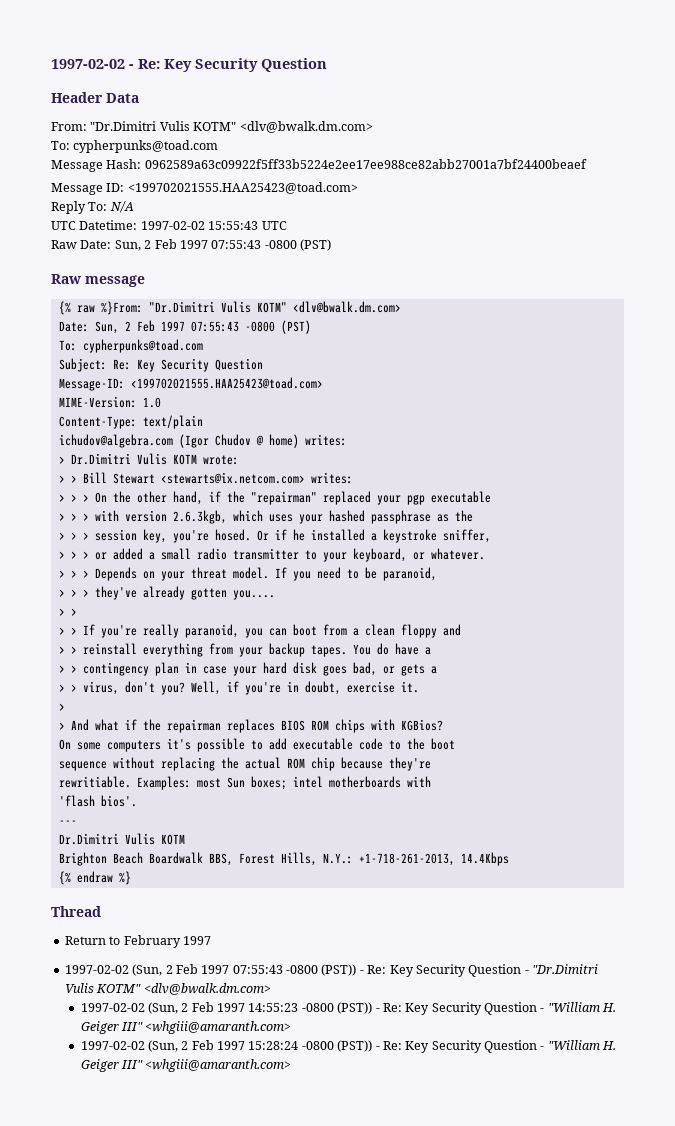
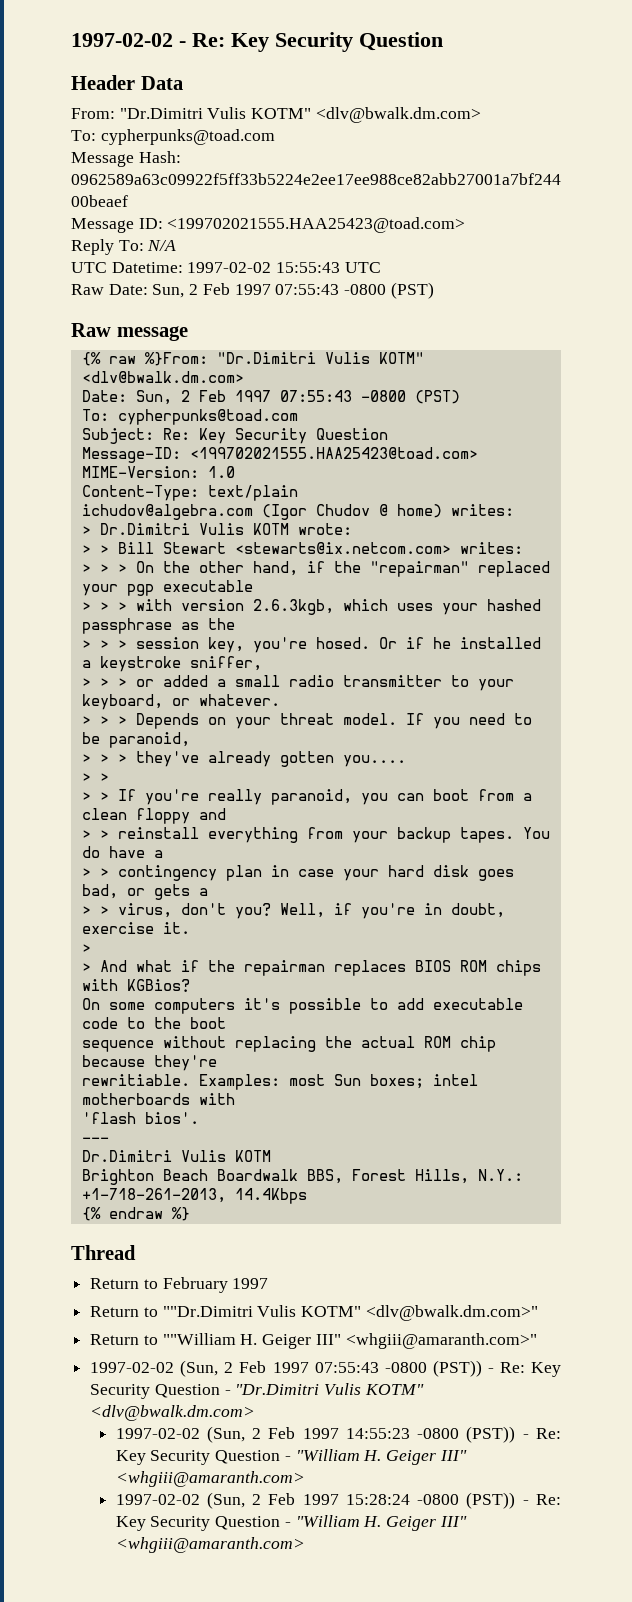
(211, 940) none -> [90,1305,538,1321] [90,1333,537,1349] // Return to ""Dr.Dimitri Vulis KOTM" <dlv@bwalk.dm.com>" // Return to ""William H. Geiger III" <whgiii@amaranth.com>"

